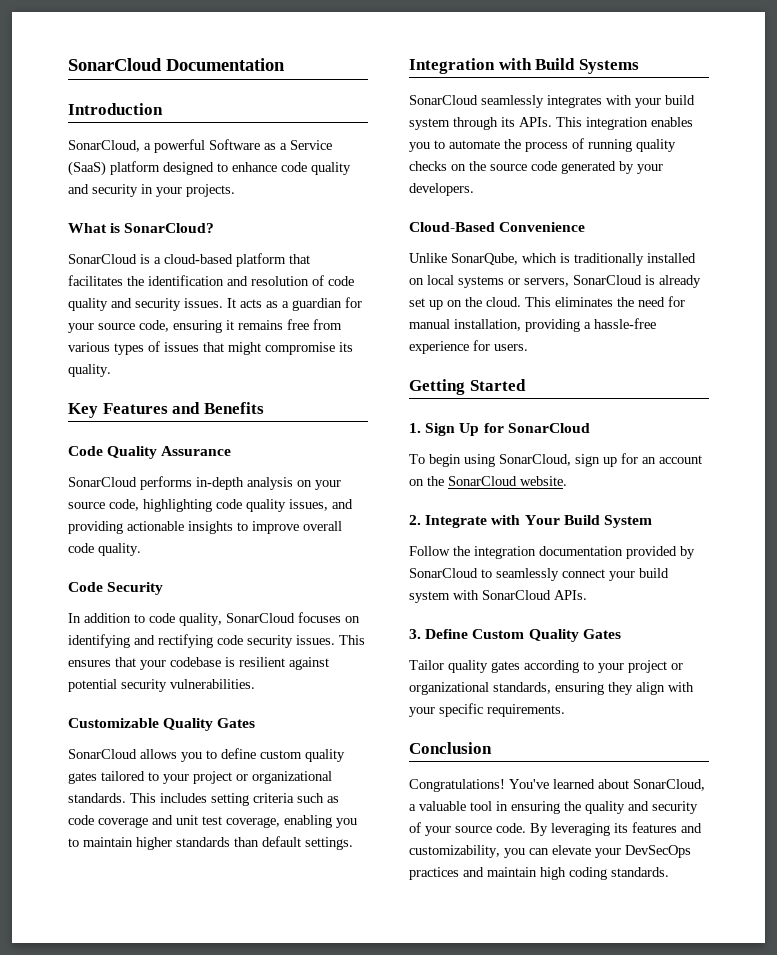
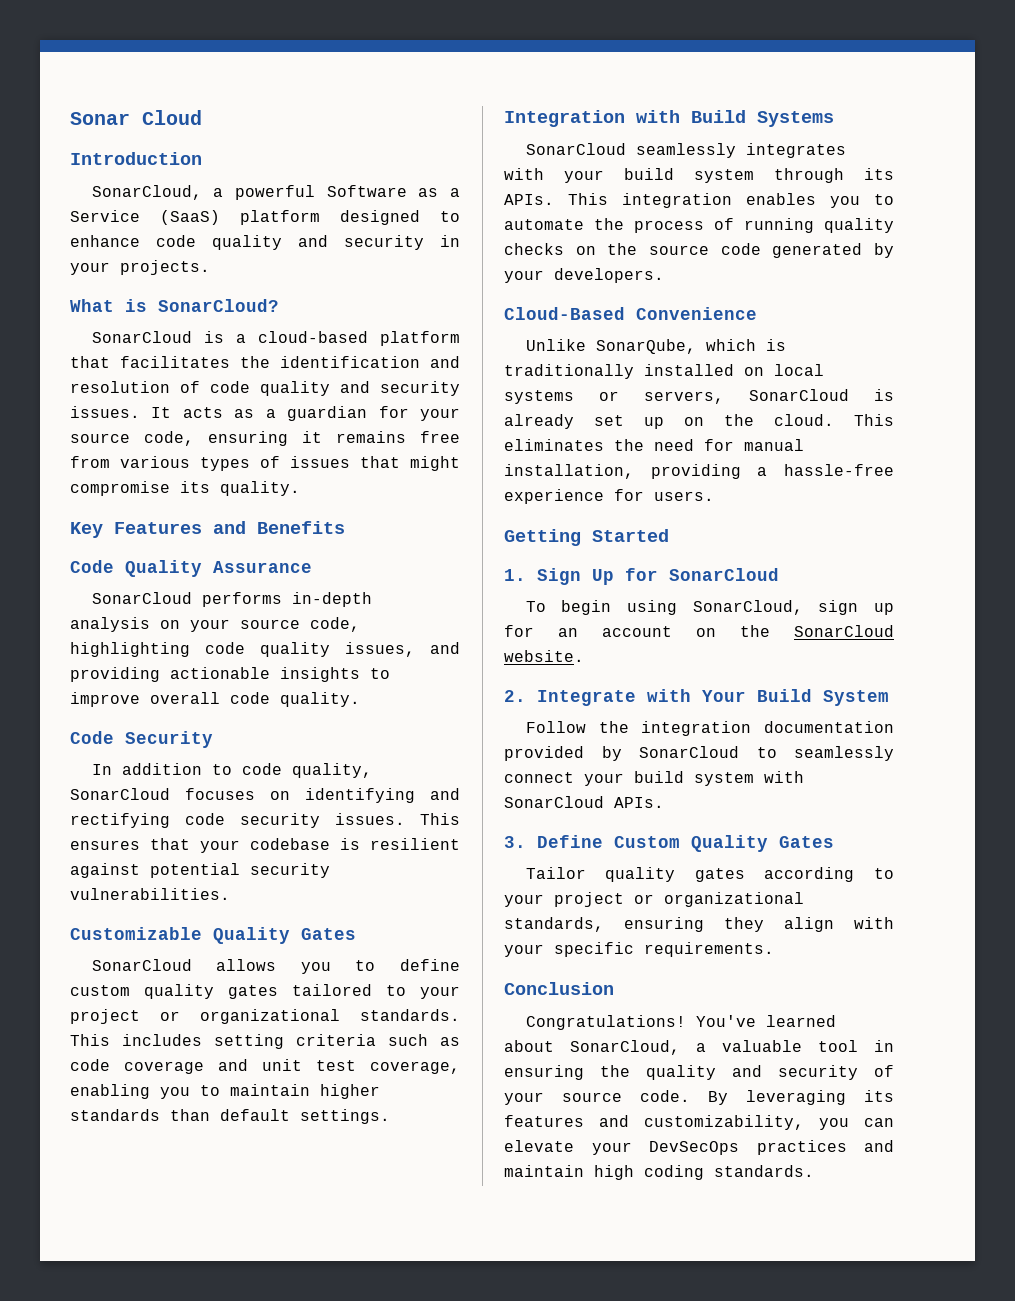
[68,58,285,71] SonarCloud Documentation -> [70,110,202,125] Sonar Cloud

